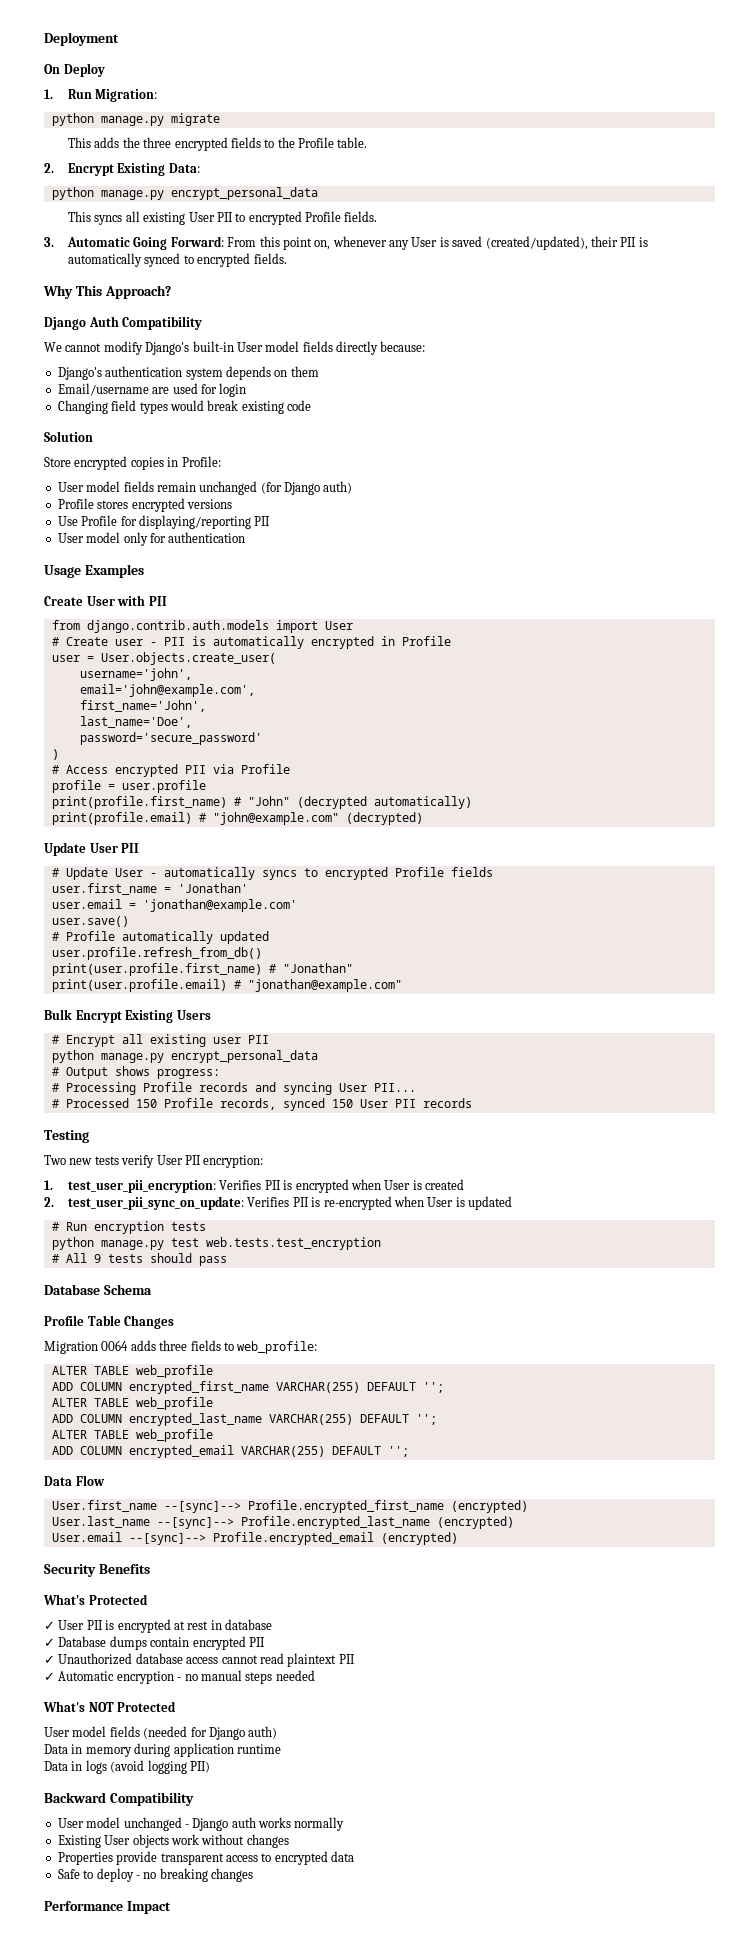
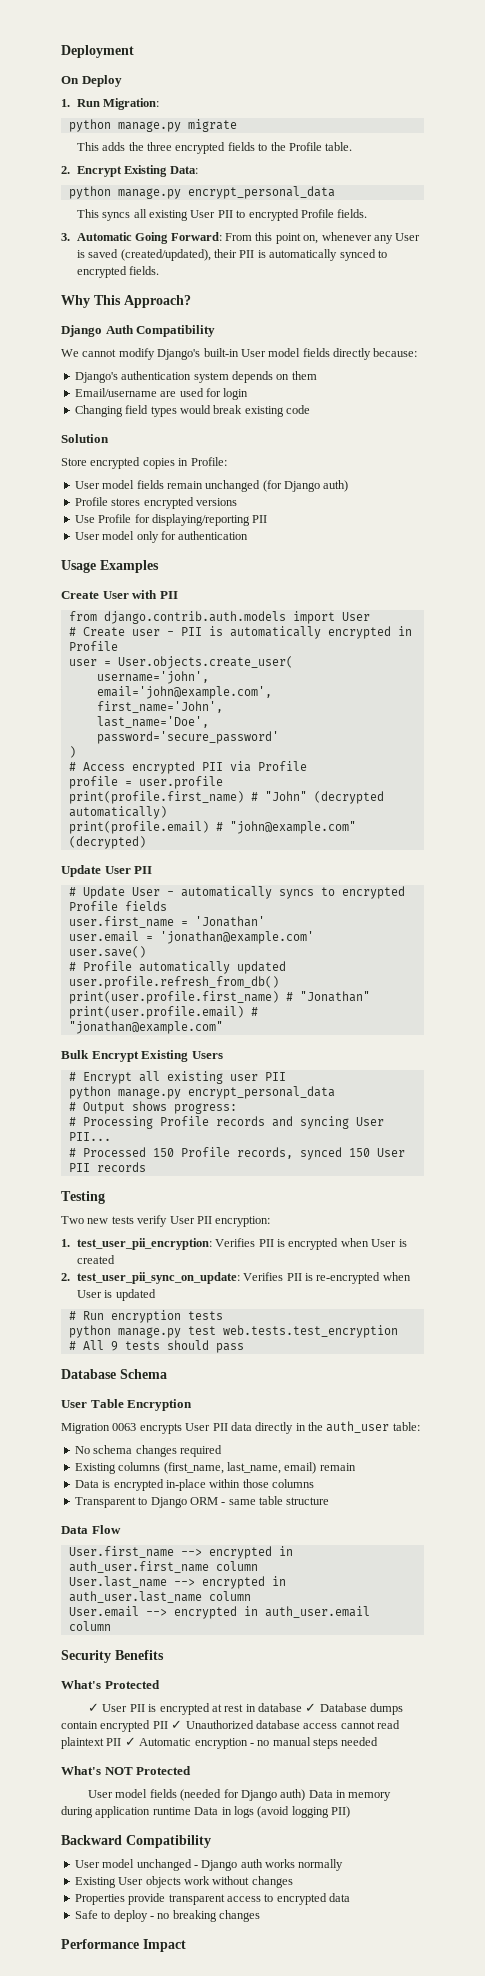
[44,1315,175,1329] [44,1340,318,1354] [51,1365,213,1378] [51,1381,444,1394] [51,1397,213,1410] [51,1413,437,1426] [51,1429,213,1442] [51,1445,409,1458] [44,1475,105,1486] [51,1500,528,1513] [51,1516,514,1529] [51,1532,458,1545] Profile Table Changes // Migration 0064 adds three fields to web_profile: // ALTER TABLE web_profile // ADD COLUMN encrypted_first_name VARCHAR(255) DEFAULT ''; // ALTER TABLE web_profile // ADD COLUMN encrypted_last_name VARCHAR(255) DEFAULT ''; // ALTER TABLE web_profile // ADD COLUMN encrypted_email VARCHAR(255) DEFAULT ''; // Data Flow // User.first_name --[sync]--> Profile.encrypted_first_name (encrypted) // User.last_name --[sync]--> Profile.encrypted_last_name (encrypted) // User.email --[sync]--> Profile.encrypted_email (encrypted) -> [61,1399,193,1411] [61,1421,420,1434] [74,1445,222,1457] [74,1462,356,1474] [74,1479,314,1491] [74,1496,330,1508] [61,1525,121,1534] [68,1546,293,1559] [68,1561,258,1573] [68,1576,286,1589] [68,1591,251,1603] [68,1606,370,1619] [68,1621,111,1631] User Table Encryption // Migration 0063 encrypts User PII data directly in the auth_user table: // No schema changes required // Existing columns (first_name, last_name, email) remain // Data is encrypted in-place within those columns // Transparent to Django ORM - same table structure // Data Flow // User.first_name --> encrypted in auth_user.first_name column // User.last_name --> encrypted in auth_user.last_name column // User.email --> encrypted in auth_user.email column
(272, 1624) // -> (303, 1707) none
(265, 1642) // -> (168, 1725) none
(355, 1659) // -> (122, 1742) none
(278, 1732) // -> (306, 1795) none
(281, 1749) // -> (191, 1811) none

